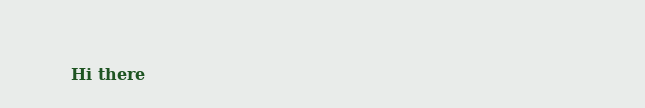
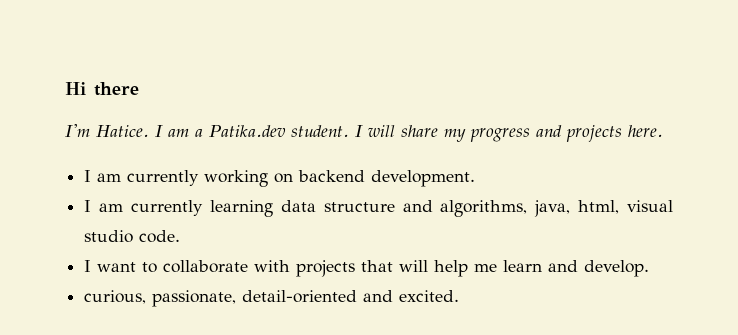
(145, 74) none -> [65,124,663,142] [84,170,476,187] [84,200,673,217] [84,230,181,243] [84,260,650,277] [84,290,460,307] // I'm Hatice. I am a Patika.dev student. I will share my progress and projects here. // I am currently working on backend development. // I am currently learning data structure and algorithms, java, html, visual studio code. // I want to collaborate with projects that will help me learn and develop. // curious, passionate, detail-oriented and excited.

